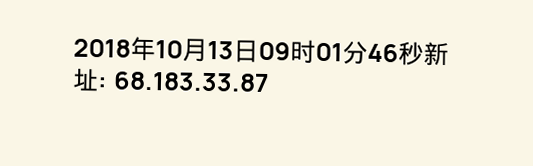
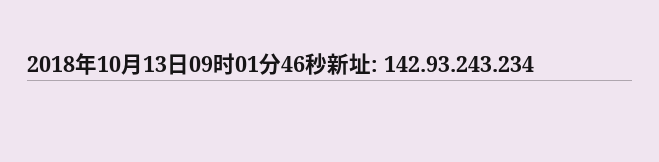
[112,71,269,93] 68.183.33.87 -> [384,56,534,72] 142.93.243.234

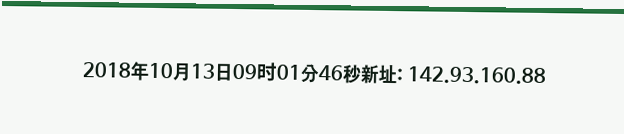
[384,56,534,72] 142.93.243.234 -> [407,66,548,86] 142.93.160.88

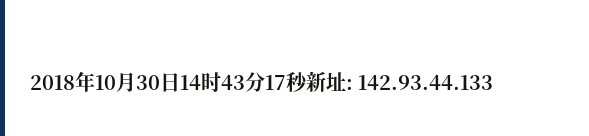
[190,62,344,84] 13日09时01分46 -> [136,72,286,92] 30日14时43分17
[407,66,548,86] 142.93.160.88 -> [358,75,494,90] 142.93.44.133

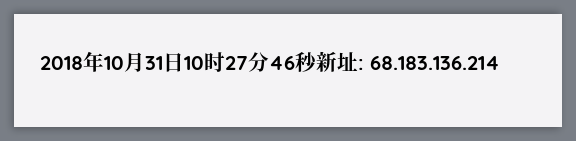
[136,72,286,92] 30日14时43分17 -> [145,52,295,72] 31日10时27分46
[358,75,494,90] 142.93.44.133 -> [370,56,500,70] 68.183.136.214

